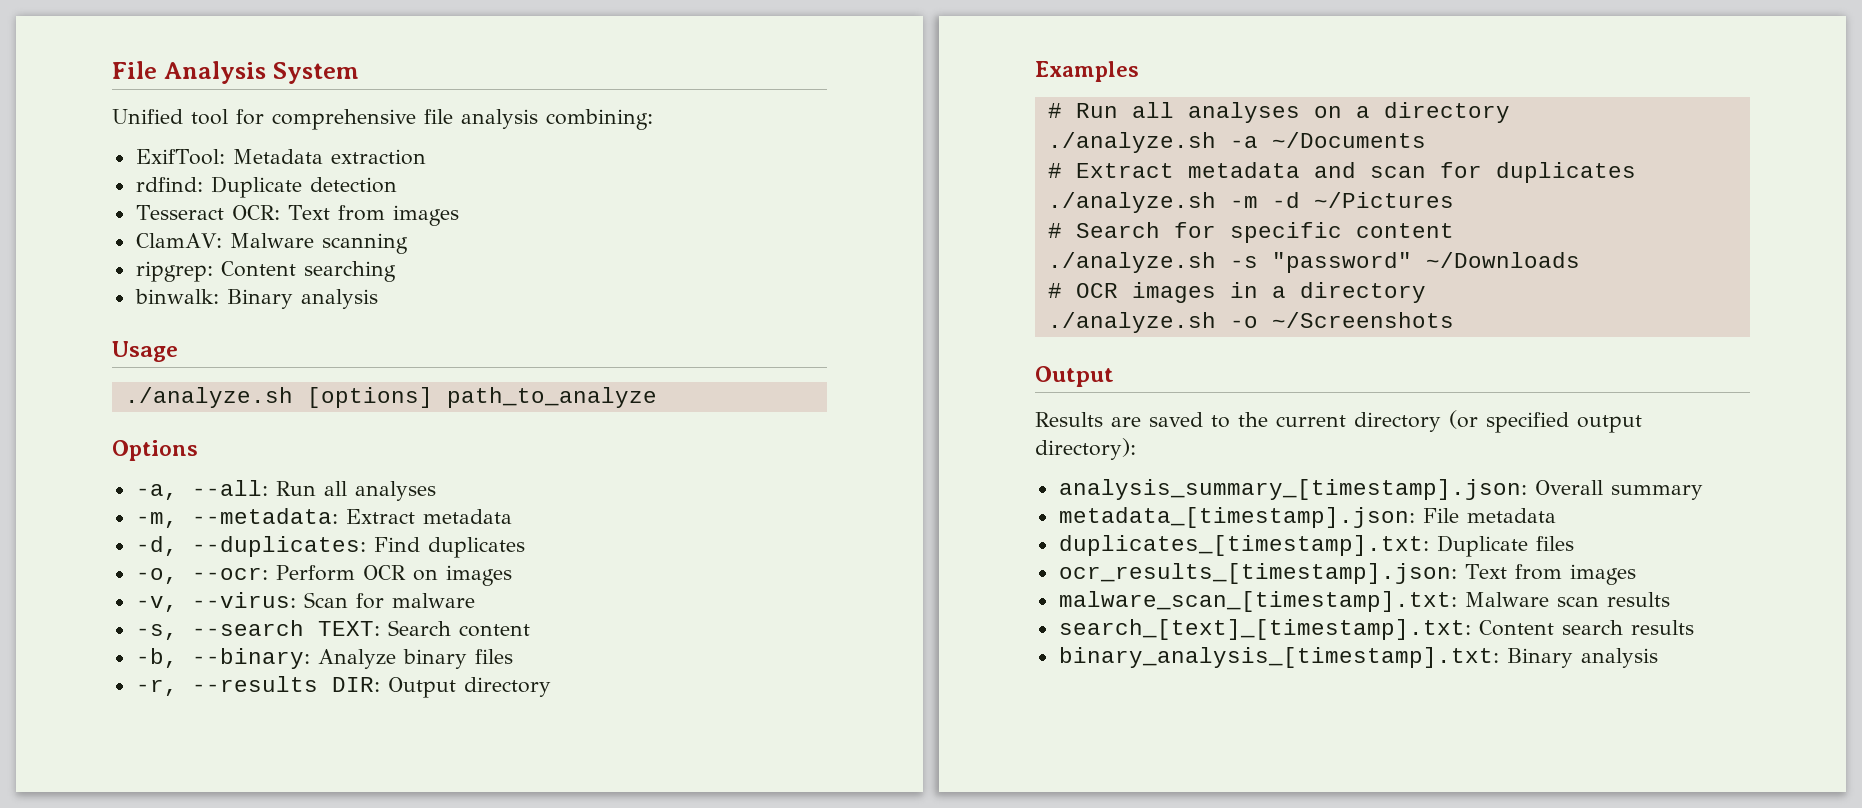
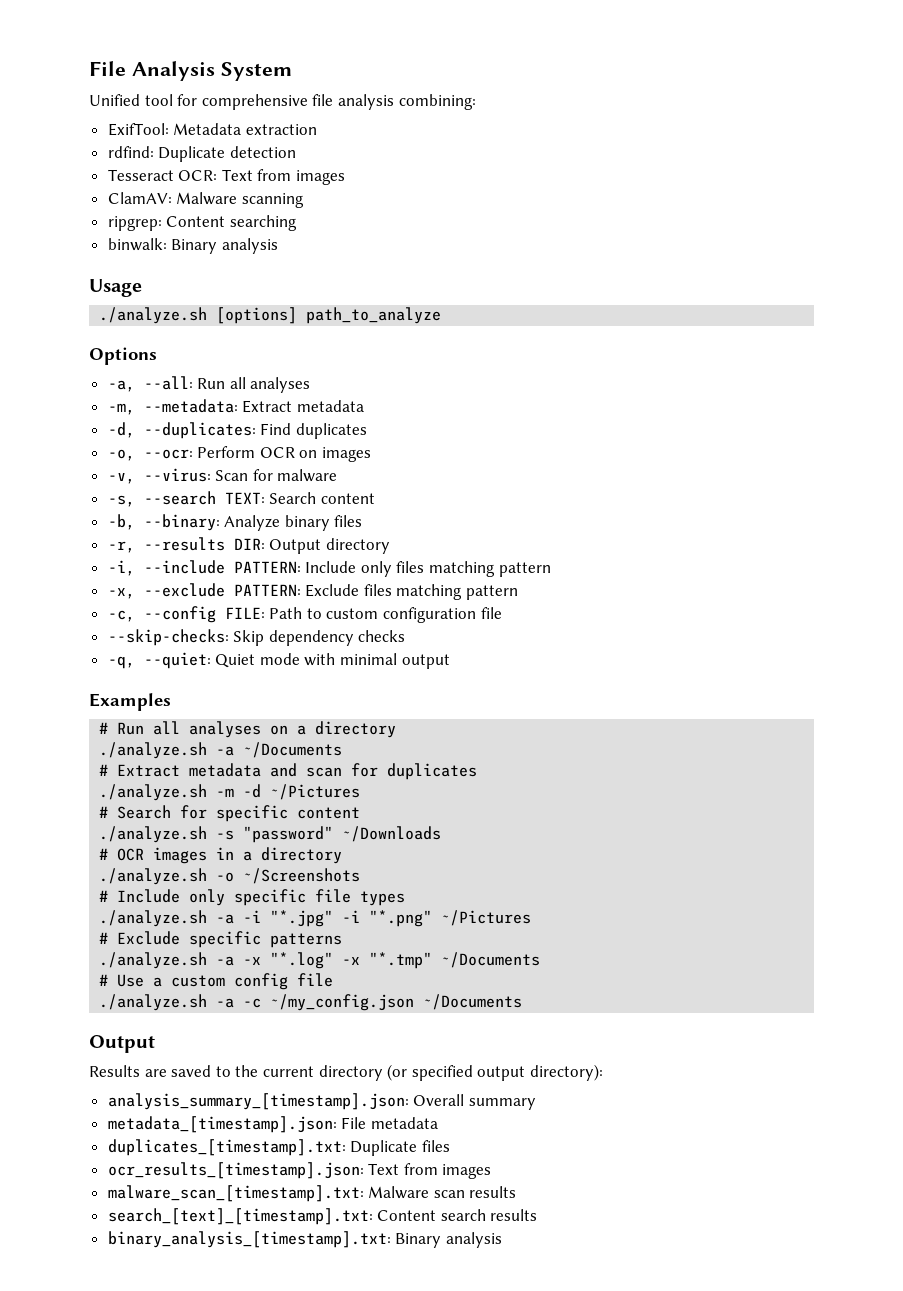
(551, 687) none -> [107,560,551,577] [107,583,519,600] [107,606,502,623] [107,629,406,646] [107,652,450,669] // -i, --include PATTERN: Include only files matching pattern // -x, --exclude PATTERN: Exclude files matching pattern // -c, --config FILE: Path to custom configuration file // --skip-checks: Skip dependency checks // -q, --quiet: Quiet mode with minimal output
(1454, 320) none -> [99,889,406,906] [99,910,532,927] [99,931,343,948] [99,952,541,969] [99,973,334,990] [99,994,523,1011] // # Include only specific file types // ./analyze.sh -a -i "*.jpg" -i "*.png" ~/Pictures // # Exclude specific patterns // ./analyze.sh -a -x "*.log" -x "*.tmp" ~/Documents // # Use a custom config file // ./analyze.sh -a -c ~/my_config.json ~/Documents

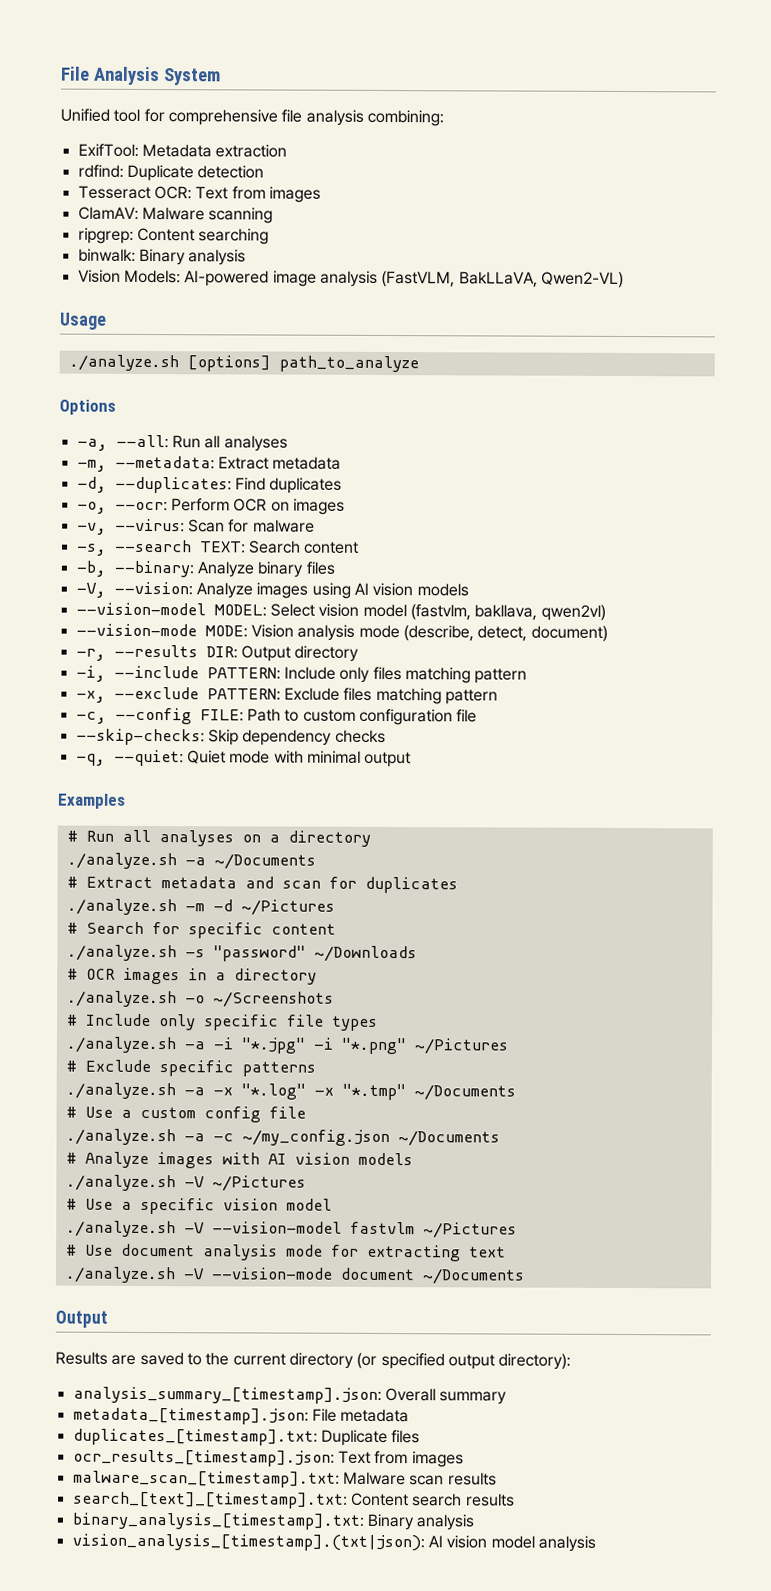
(278, 246) none -> [77,269,624,288] // Vision Models: AI-powered image analysis (FastVLM, BakLLaVA, Qwen2-VL)
(363, 521) none -> [75,581,469,599] [75,602,606,621] [75,623,608,642] // -V, --vision: Analyze images using AI vision models // --vision-model MODEL: Select vision model (fastvlm, bakllava, qwen2vl) // --vision-mode MODE: Vision analysis mode (describe, detect, document)
(523, 1002) none -> [65,1151,413,1169] [65,1174,306,1192] [65,1197,332,1215] [65,1220,517,1239] [65,1243,506,1262] [64,1266,525,1285] // # Analyze images with AI vision models // ./analyze.sh -V ~/Pictures // # Use a specific vision model // ./analyze.sh -V --vision-model fastvlm ~/Pictures // # Use document analysis mode for extracting text // ./analyze.sh -V --vision-mode document ~/Documents
(502, 1240) none -> [71,1533,596,1552] // vision_analysis_[timestamp].(txt|json): AI vision model analysis

